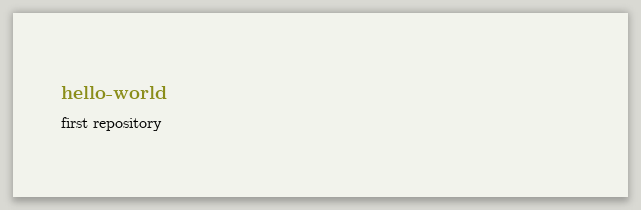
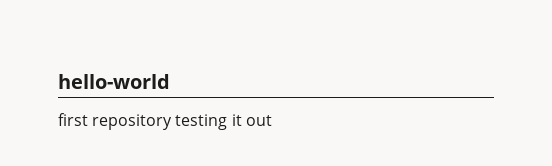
(162, 124) none -> [175,114,272,130] testing it out

